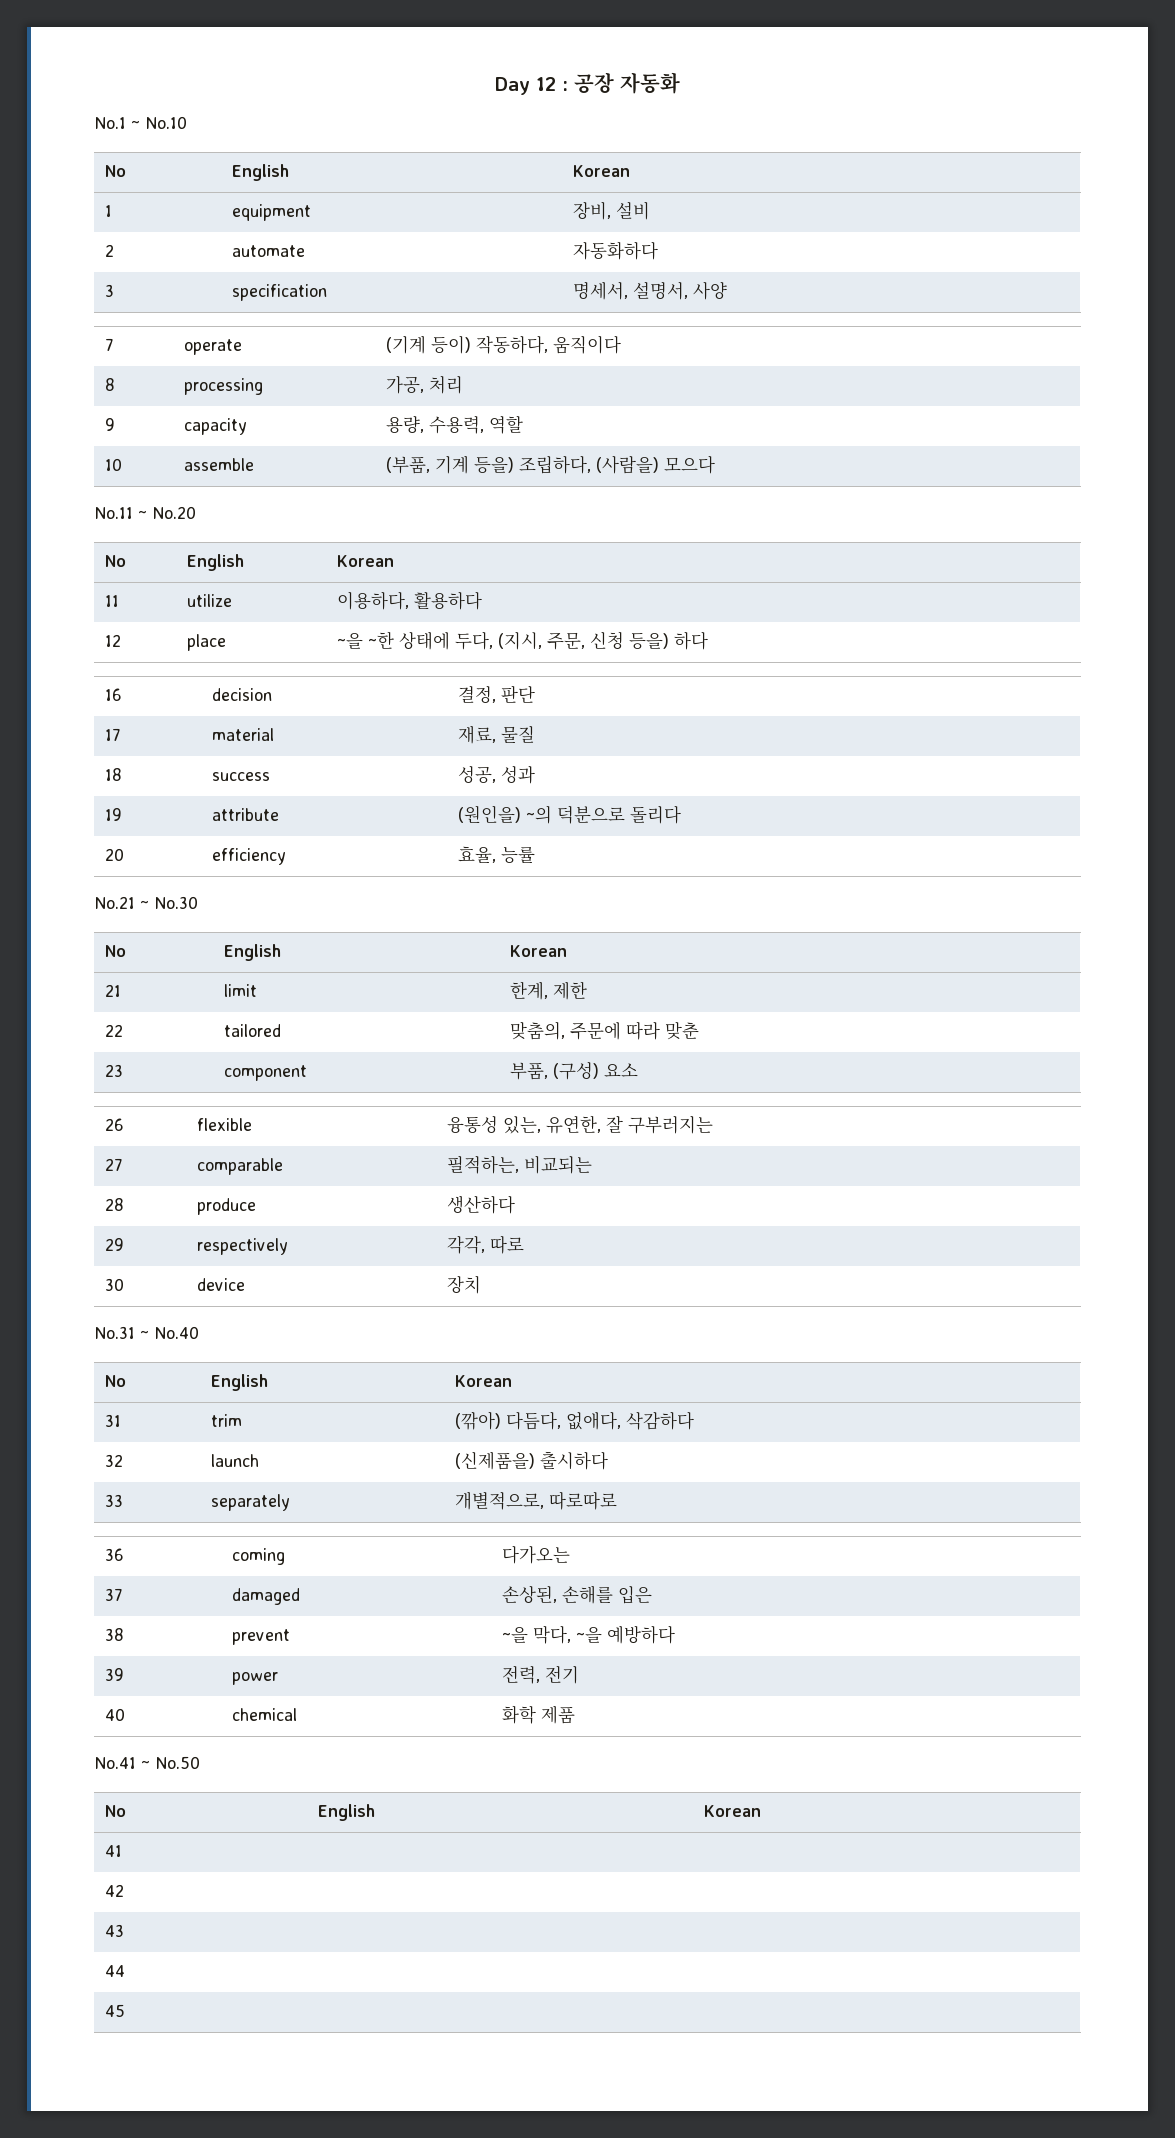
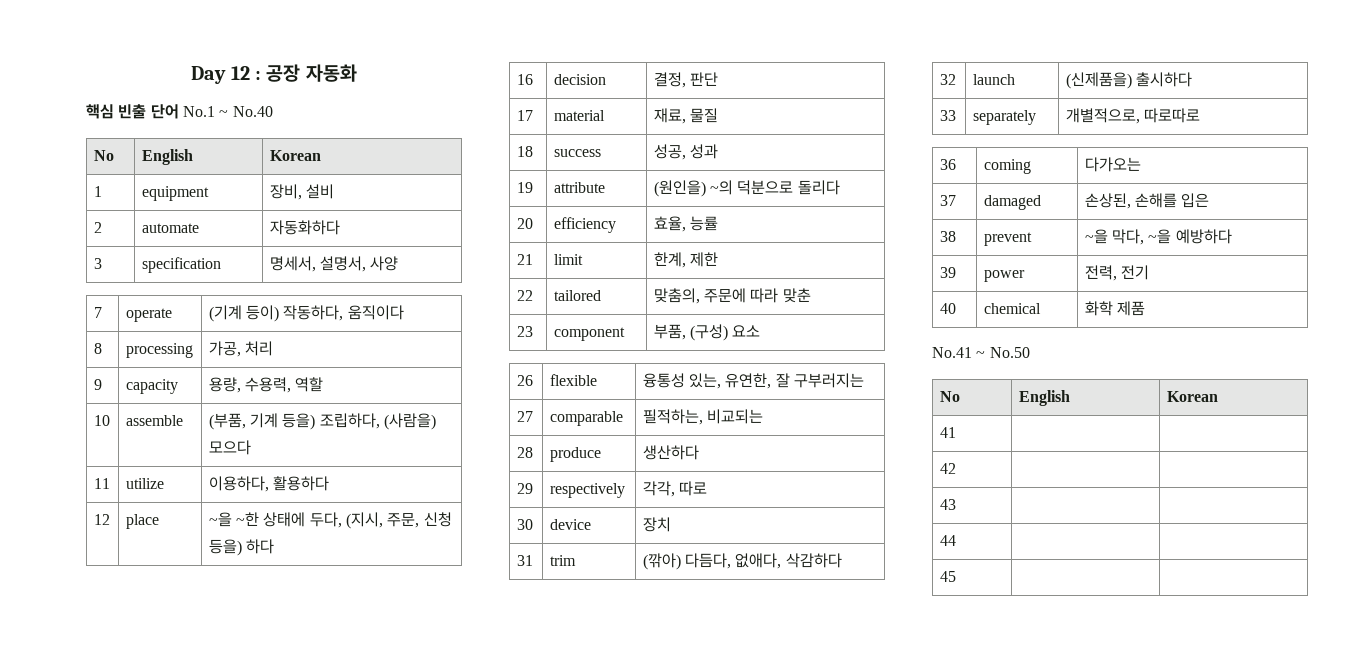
(680, 83) none -> [86,104,179,119] 핵심 빈출 단어
[145,116,187,129] No.10 -> [232,106,273,117] No.40
[94,506,196,519] [105,555,127,567] [187,554,245,571] [337,555,395,567] // No.11 ~ No.20 // No | English | Korean -> (251, 447) none
[94,896,198,909] [105,945,127,957] [224,944,282,961] [510,945,568,957] // No.21 ~ No.30 // No | English | Korean -> (718, 223) none
[94,1326,199,1339] [105,1375,127,1387] [211,1374,269,1391] [455,1375,513,1387] // No.31 ~ No.40 // No | English | Korean -> (671, 524) none

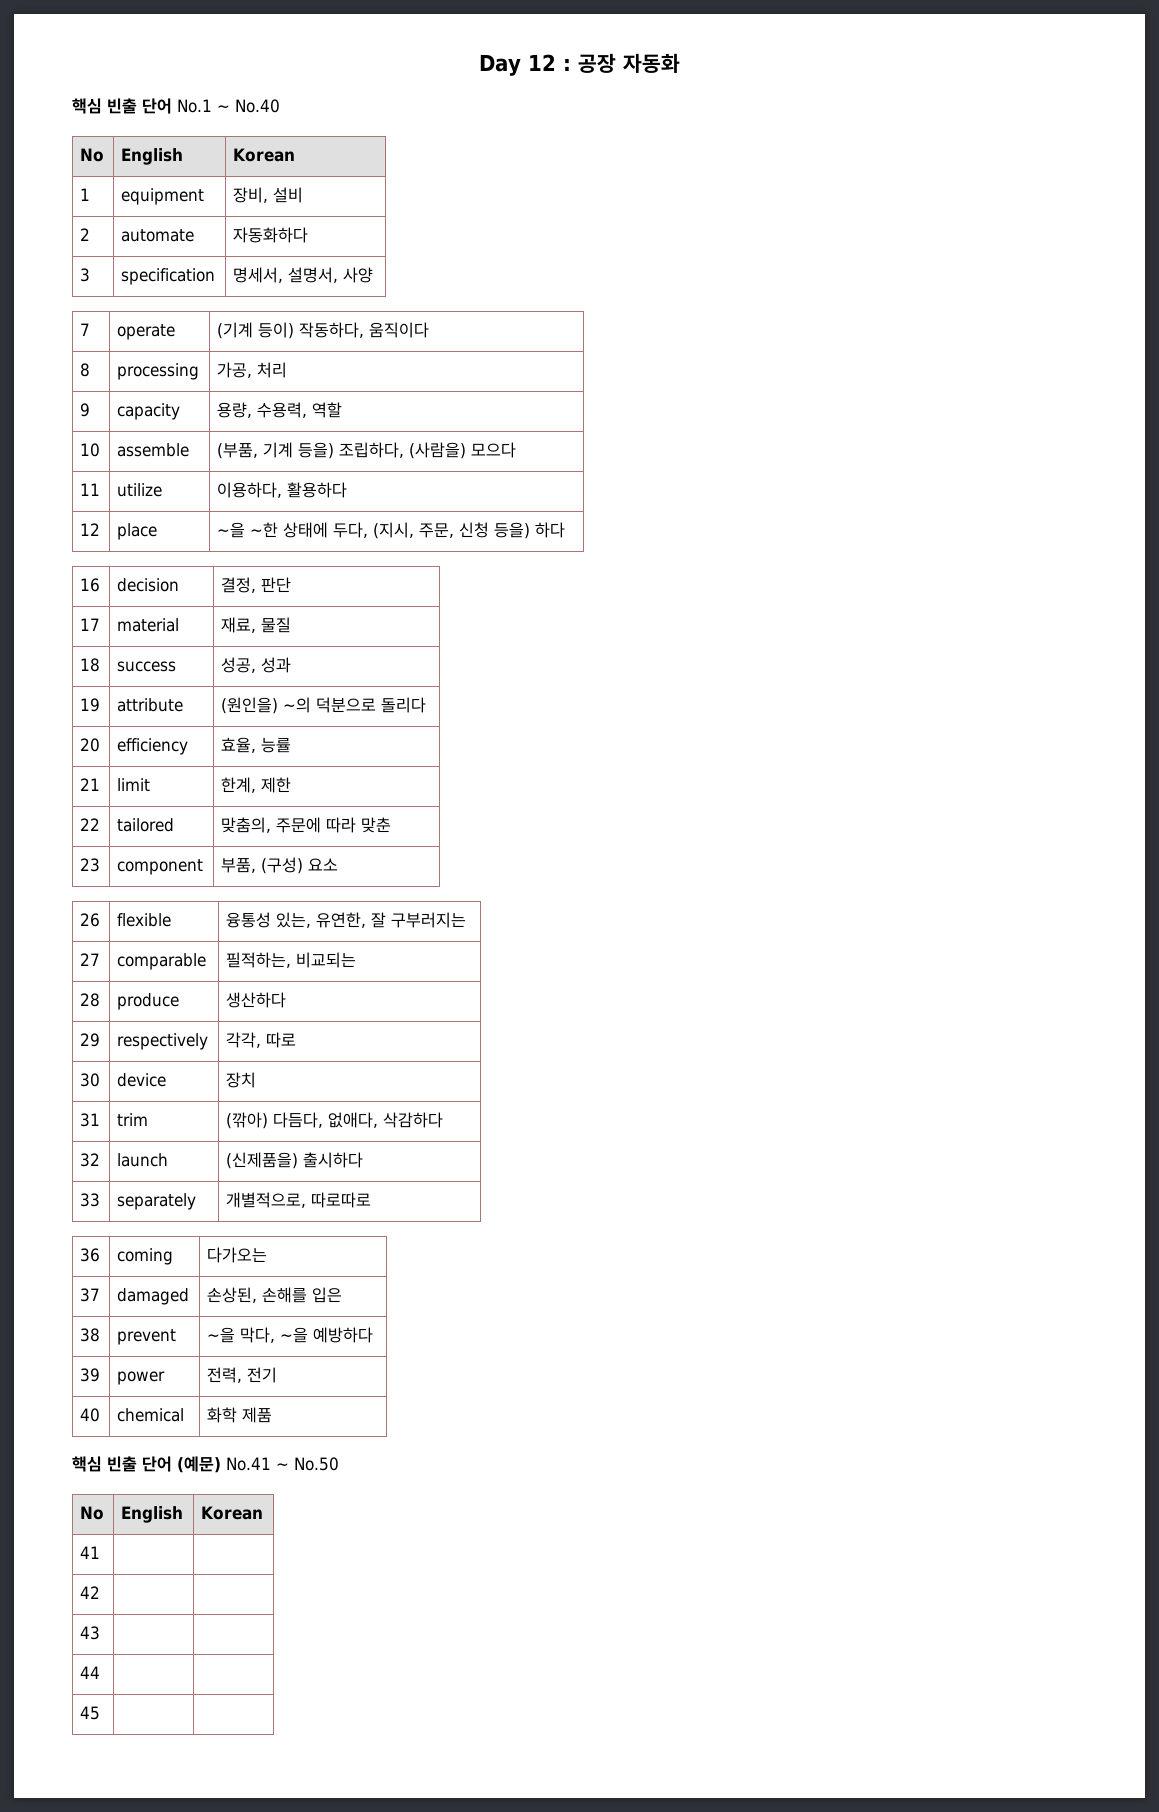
(1145, 308) none -> [72,1456,221,1473] 핵심 빈출 단어 (예문)

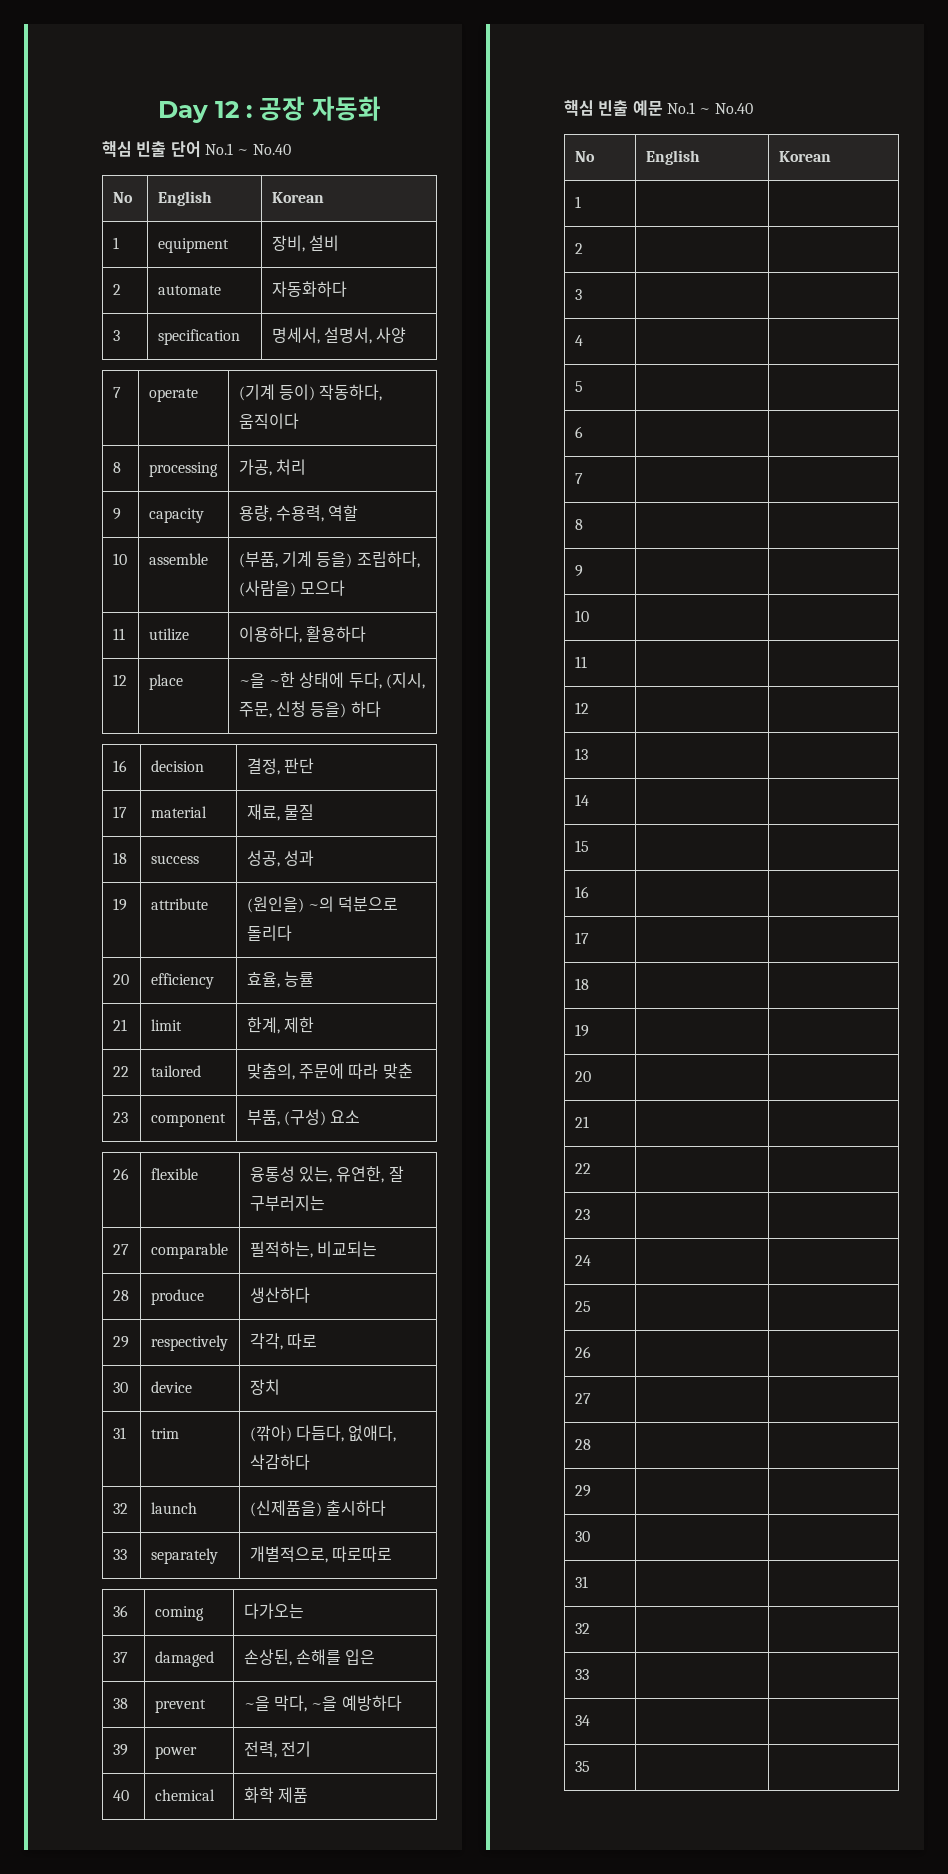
[142,1456,339,1473] [80,1506,105,1520] [121,1506,184,1523] [201,1506,264,1520] [80,1546,101,1559] [80,1586,101,1599] [80,1626,101,1640] [80,1666,101,1679] [80,1706,101,1720] 단어 (예문) No.41 ~ No.50 // No | English | Korean // 41 | | // 42 | | // 43 | | // 44 | | // 45 -> [632,100,753,116] [574,151,595,162] [645,150,700,165] [778,151,831,162] [574,196,581,208] [574,243,583,254] [574,289,582,300] [574,335,583,346] [574,381,583,392] [574,426,583,438] [574,473,583,484] [574,519,583,530] [574,565,583,577] [574,610,589,622] [574,656,587,668] [574,702,589,714] [574,748,588,760] [574,794,589,806] [574,840,589,852] [574,886,589,898] [574,932,589,944] [574,978,589,990] [574,1024,589,1037] [574,1071,591,1082] [574,1116,589,1128] [574,1163,591,1174] [574,1209,590,1220] [574,1255,591,1266] [574,1301,591,1312] [574,1346,591,1358] [574,1393,591,1404] [574,1439,591,1450] [574,1485,591,1497] [574,1531,590,1542] [574,1576,588,1588] [574,1623,590,1634] [574,1669,589,1680] [574,1715,590,1726] [574,1761,590,1772] 예문 No.1 ~ No.40 // No | English | Korean // 1 | | // 2 | | // 3 | | // 4 | | // 5 | | // 6 | | // 7 | | // 8 | | // 9 | | // 10 | | // 11 | | // 12 | | // 13 | | // 14 | | // 15 | | // 16 | | // 17 | | // 18 | | // 19 | | // 20 | | // 21 | | // 22 | | // 23 | | // 24 | | // 25 | | // 26 | | // 27 | | // 28 | | // 29 | | // 30 | | // 31 | | // 32 | | // 33 | | // 34 | | // 35

